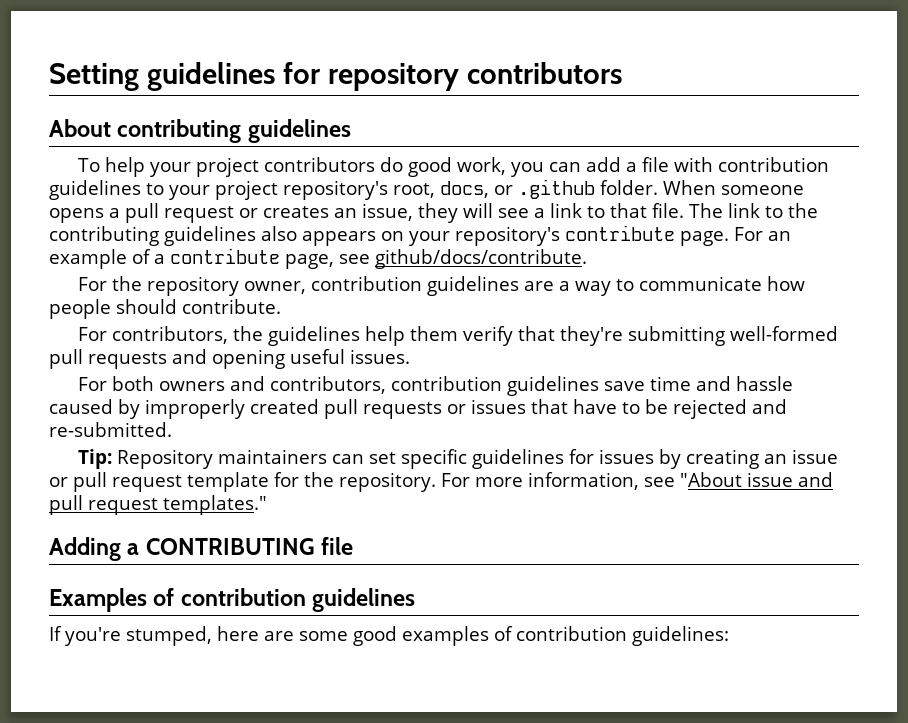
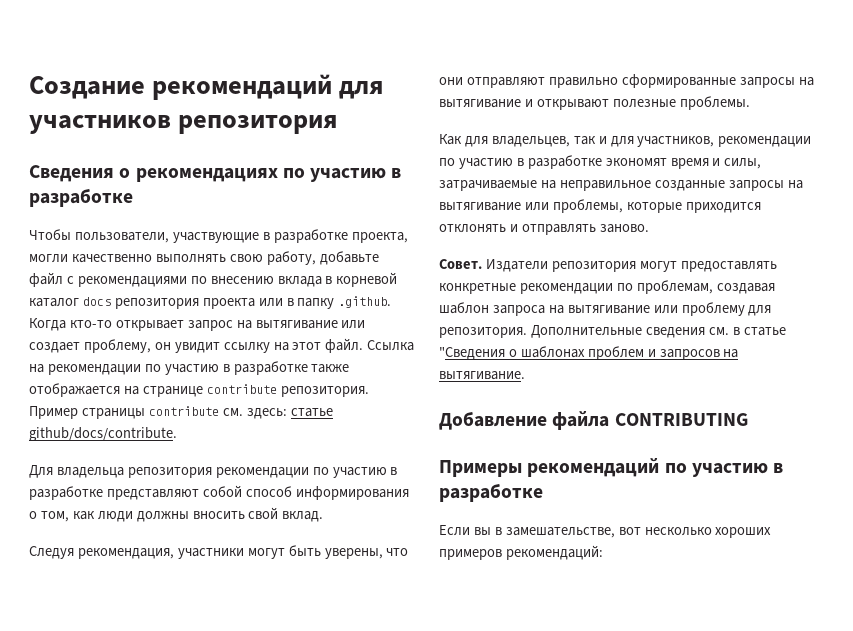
[49,62,622,91] [49,119,351,143] [78,157,830,177] [49,179,805,200] [49,203,818,223] [49,225,792,246] [49,248,587,269] [78,276,806,296] [49,299,281,319] [78,326,839,346] [49,349,410,369] [78,376,794,396] [49,399,787,419] [49,422,172,437] [78,449,839,469] [49,472,833,492] [49,495,267,515] [49,537,354,561] [49,588,416,612] [49,626,729,646] Setting guidelines for repository contributors // About contributing guidelines // To help your project contributors do good work, you can add a file with contribution guidelines to your project repository's root, docs, or .github folder. When someone opens a pull request or creates an issue, they will see a link to that file. The link to the contributing guidelines also appears on your repository's contribute page. For an example of a contribute page, see github/docs/contribute. // For the repository owner, contribution guidelines are a way to communicate how people should contribute. // For contributors, the guidelines help them verify that they're submitting well-formed pull requests and opening useful issues. // For both owners and contributors, contribution guidelines save time and hassle caused by improperly created pull requests or issues that have to be rejected and re-submitted. // Tip: Repository maintainers can set specific guidelines for issues by creating an issue or pull request template for the repository. For more information, see "About issue and pull request templates." // Adding a CONTRIBUTING file // Examples of contribution guidelines // If you're stumped, here are some good examples of contribution guidelines: -> [29,74,384,100] [29,115,338,134] [29,165,402,182] [29,188,133,207] [29,229,408,243] [29,251,379,265] [29,272,398,287] [29,296,392,309] [29,318,366,331] [29,338,415,353] [29,361,350,375] [29,383,369,397] [29,406,333,419] [29,427,177,441] [29,465,398,478] [29,485,409,500] [29,507,324,522] [29,545,409,559] [439,74,814,88] [439,96,750,110] [439,134,812,147] [439,155,762,169] [439,180,803,191] [439,199,761,213] [439,224,649,235] [439,259,777,272] [439,280,775,294] [439,302,772,316] [439,325,786,338] [439,346,739,360] [439,371,525,380] [439,411,748,430] [439,458,784,477] [439,483,543,502] [439,525,772,538] [439,545,603,560] Создание рекомендаций для участников репозитория // Сведения о рекомендациях по участию в разработке // Чтобы пользователи, участвующие в разработке проекта, могли качественно выполнять свою работу, добавьте файл с рекомендациями по внесению вклада в корневой каталог docs репозитория проекта или в папку .github. Когда кто-то открывает запрос на вытягивание или создает проблему, он увидит ссылку на этот файл. Ссылка на рекомендации по участию в разработке также отображается на странице contribute репозитория. Пример страницы contribute см. здесь: статье github/docs/contribute. // Для владельца репозитория рекомендации по участию в разработке представляют собой способ информирования о том, как люди должны вносить свой вклад. // Следуя рекомендация, участники могут быть уверены, что они отправляют правильно сформированные запросы на вытягивание и открывают полезные проблемы. // Как для владельцев, так и для участников, рекомендации по участию в разработке экономят время и силы, затрачиваемые на неправильное созданные запросы на вытягивание или проблемы, которые приходится отклонять и отправлять заново. // Совет. Издатели репозитория могут предоставлять конкретные рекомендации по проблемам, создавая шаблон запроса на вытягивание или проблему для репозитория. Дополнительные сведения см. в статье "Сведения о шаблонах проблем и запросов на вытягивание. // Добавление файла CONTRIBUTING // Примеры рекомендаций по участию в разработке // Если вы в замешательстве, вот несколько хороших примеров рекомендаций:

